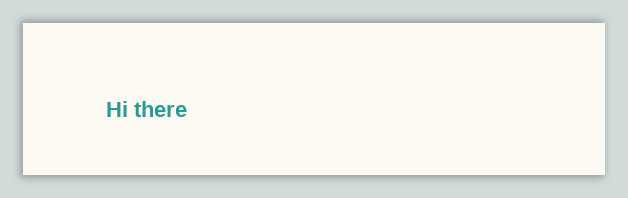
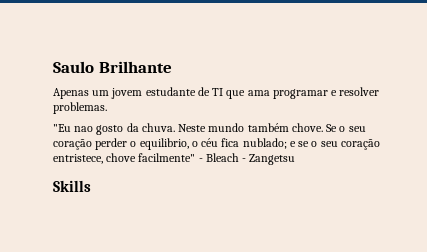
[106,101,187,117] Hi there -> [53,61,172,73] [53,87,380,99] [53,102,107,114] [53,123,366,135] [53,138,380,150] [53,153,296,165] [53,180,91,192] Saulo Brilhante // Apenas um jovem estudante de TI que ama programar e resolver problemas. // "Eu nao gosto da chuva. Neste mundo também chove. Se o seu coração perder o equilibrio, o céu fica nublado; e se o seu coração entristece, chove facilmente" - Bleach - Zangetsu // Skills

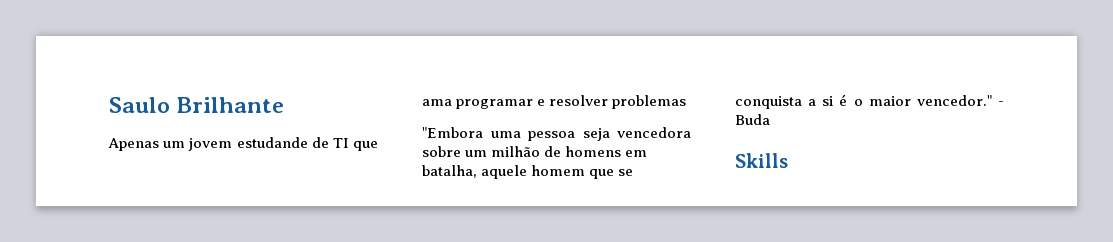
[145,87,196,96] estudante -> [236,137,308,148] estudande
[53,102,107,114] [53,123,366,135] [53,138,380,150] [53,153,296,165] problemas. // "Eu nao gosto da chuva. Neste mundo também chove. Se o seu coração perder o equilibrio, o céu fica nublado; e se o seu coração entristece, chove facilmente" - Bleach - Zangetsu -> [612,95,687,109] [422,127,691,141] [422,146,648,157] [422,165,634,179] [735,94,1004,109] [735,114,770,125] problemas // "Embora uma pessoa seja vencedora sobre um milhão de homens em batalha, aquele homem que se conquista a si é o maior vencedor." - Buda

